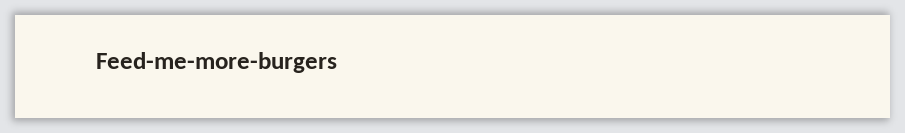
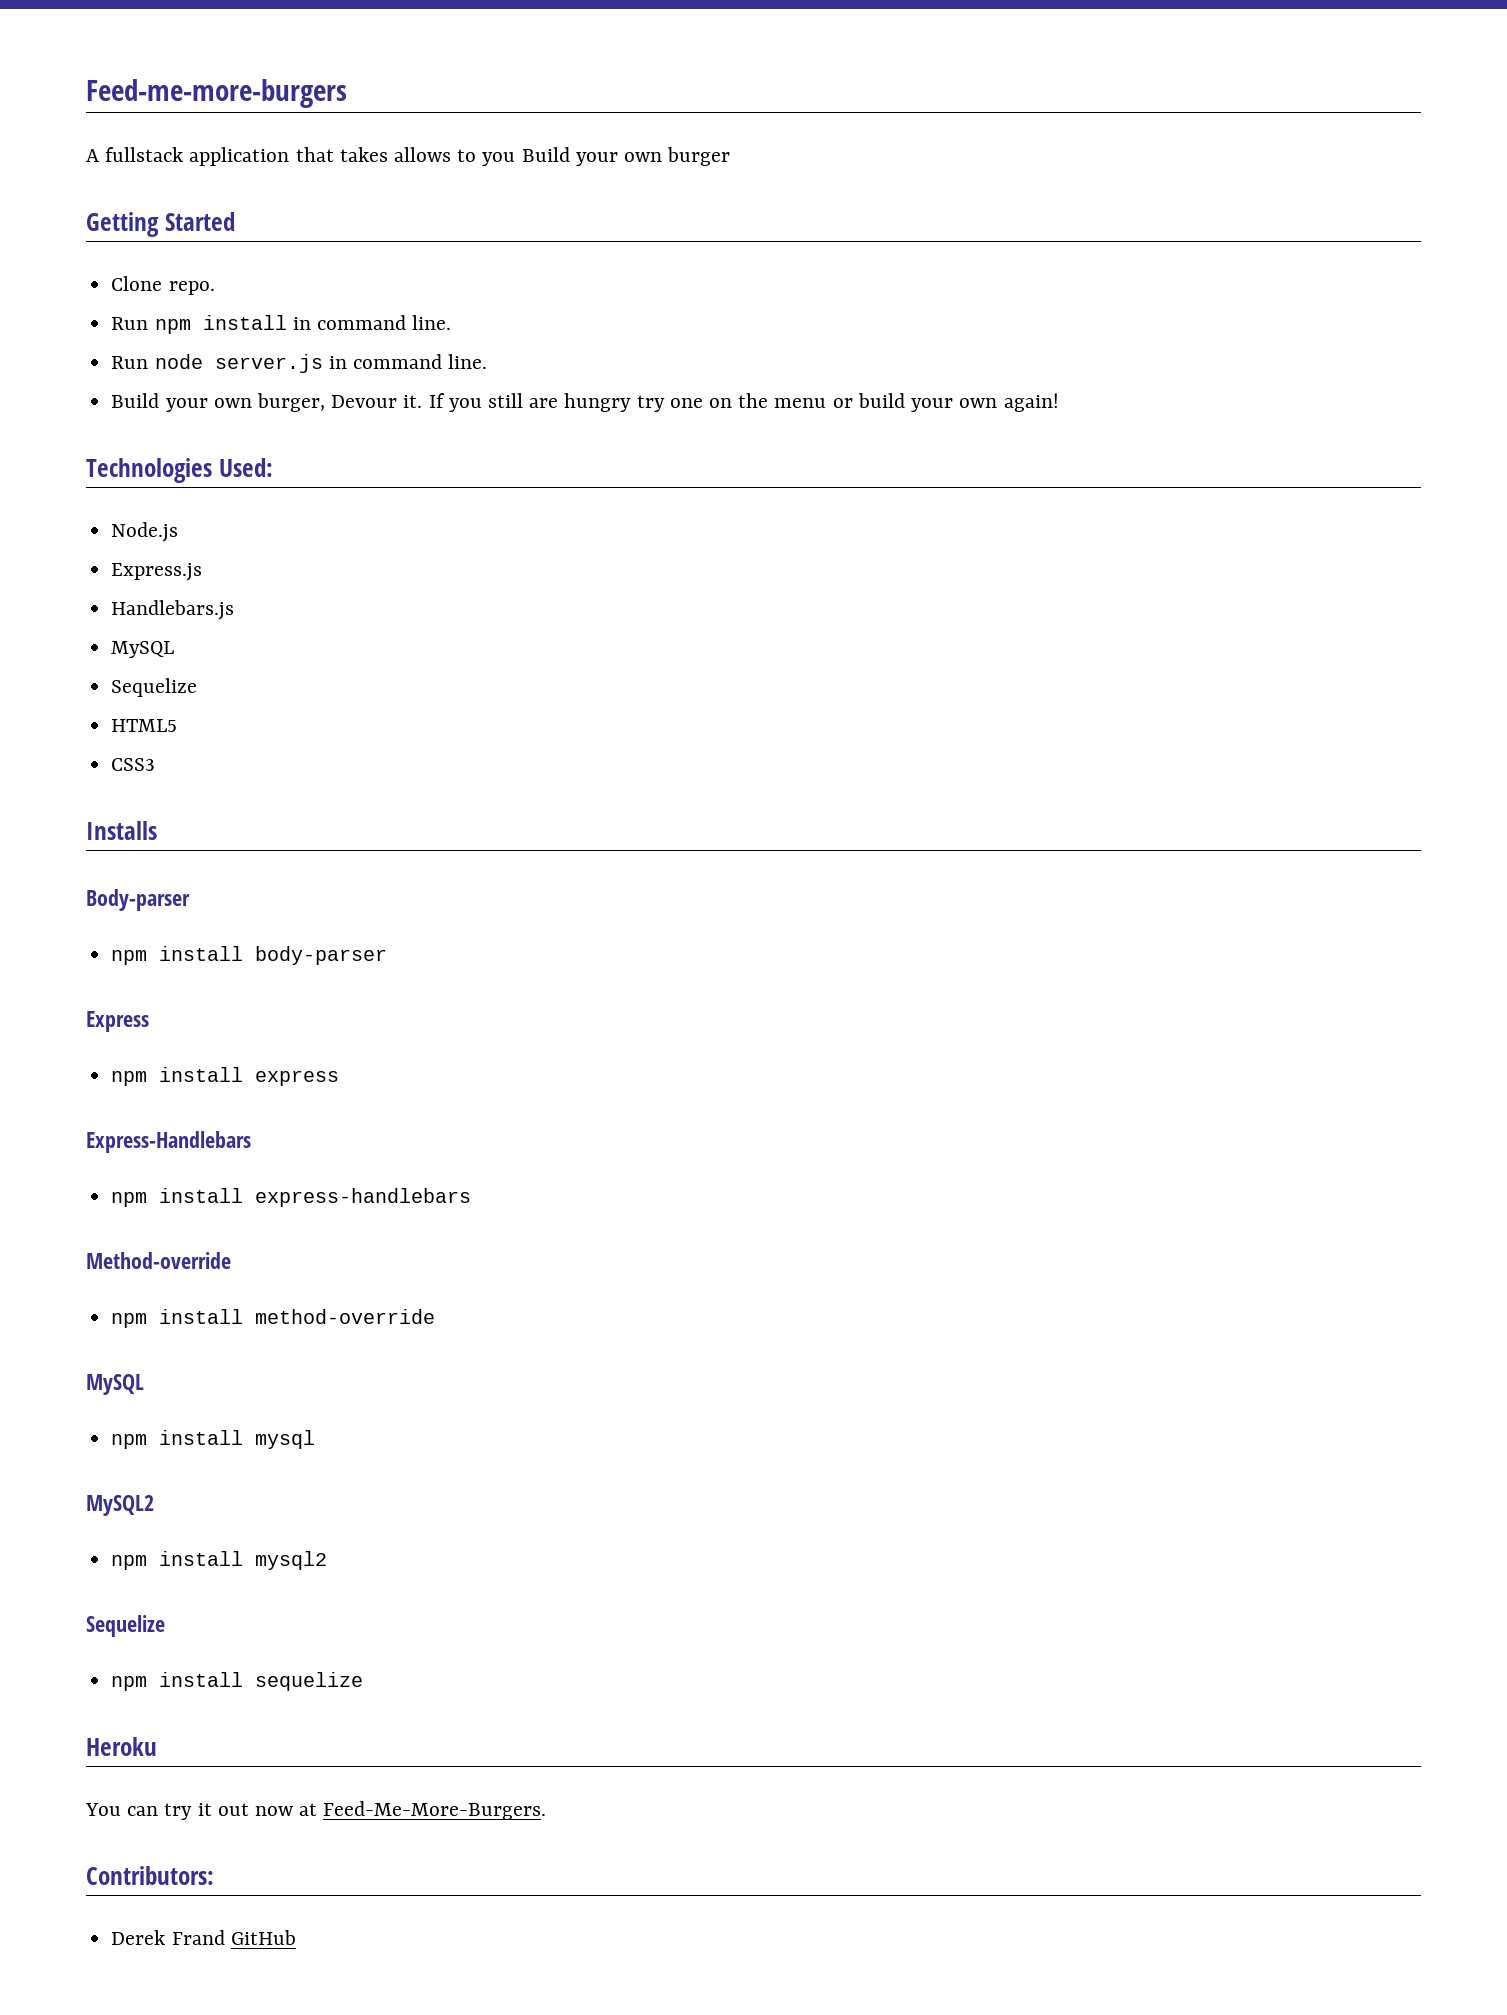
(337, 62) none -> [86,147,731,166] [86,212,235,237] [111,276,215,295] [111,315,452,334] [111,354,488,373] [111,393,1059,412] [86,458,273,483] [111,522,179,542] [111,563,203,581] [111,600,235,620] [111,641,175,658] [111,678,198,697] [111,719,178,732] [111,758,156,771] [86,821,157,840] [86,889,190,911] [111,946,388,965] [86,1011,149,1032] [111,1067,340,1086] [86,1131,251,1153] [111,1188,472,1207] [86,1252,231,1269] [111,1309,436,1328] [86,1374,144,1395] [111,1430,316,1449] [86,1495,154,1516] [111,1551,328,1570] [86,1615,165,1637] [111,1672,364,1691] [86,1737,157,1756] [85,1801,547,1820] [86,1866,214,1885] [111,1930,296,1945] // A fullstack application that takes allows to you Build your own burger // Getting Started // Clone repo. // Run npm install in command line. // Run node server.js in command line. // Build your own burger, Devour it. If you still are hungry try one on the menu or build your own again! // Technologies Used: // Node.js // Express.js // Handlebars.js // MySQL // Sequelize // HTML5 // CSS3 // Installs // Body-parser // npm install body-parser // Express // npm install express // Express-Handlebars // npm install express-handlebars // Method-override // npm install method-override // MySQL // npm install mysql // MySQL2 // npm install mysql2 // Sequelize // npm install sequelize // Heroku // You can try it out now at Feed-Me-More-Burgers. // Contributors: // Derek Frand GitHub

